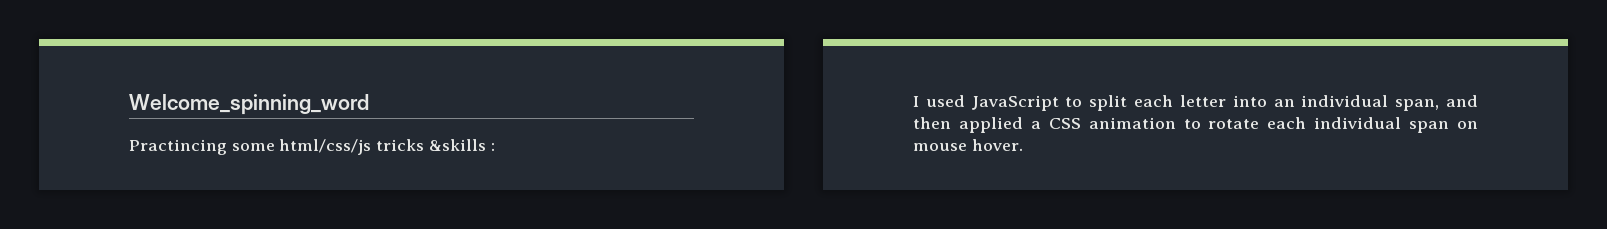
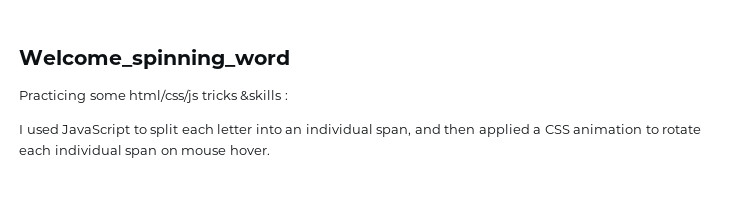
[129,139,227,155] Practincing -> [19,90,86,103] Practicing

